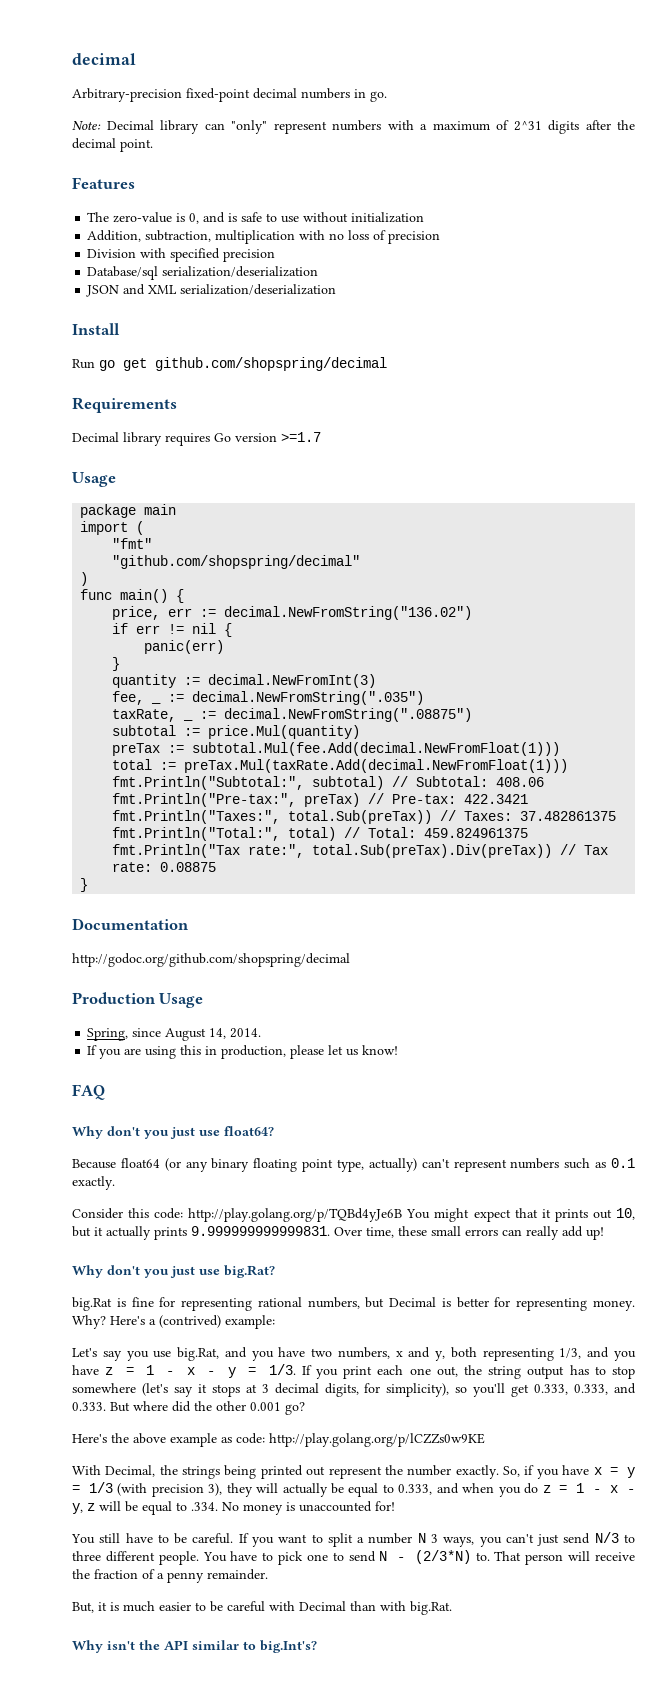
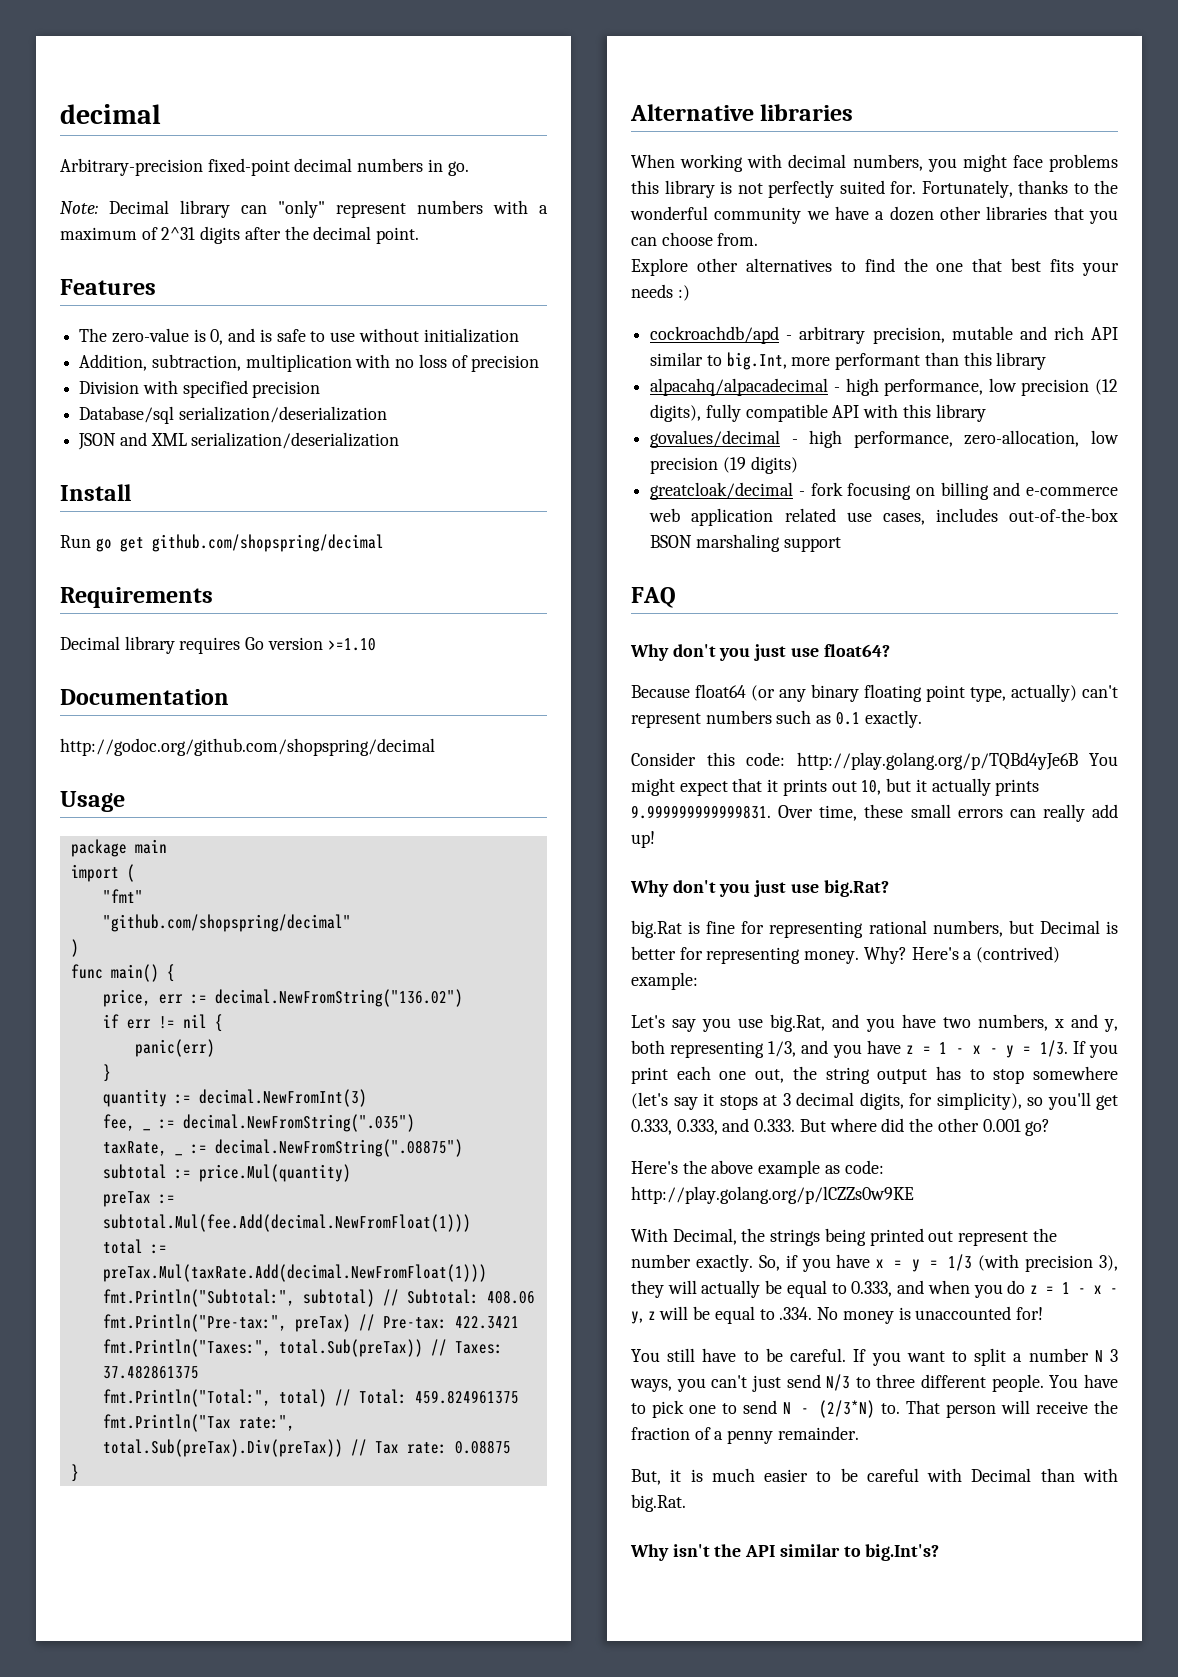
[281,432,321,442] >=1.7 -> [327,638,376,651] [60,689,229,705] [60,738,435,756] >=1.10 // Documentation // http://godoc.org/github.com/shopspring/decimal
[72,918,189,930] [72,953,350,967] [72,992,204,1008] [87,1028,262,1041] [87,1045,399,1059] Documentation // http://godoc.org/github.com/shopspring/decimal // Production Usage // Spring, since August 14, 2014. // If you are using this in production, please let us know! -> [630,104,854,121] [631,154,1118,172] [631,180,1118,198] [630,206,1118,224] [631,232,759,246] [631,258,1119,276] [631,284,690,301] [650,326,1118,344] [650,352,1047,370] [650,378,1118,396] [650,404,986,422] [650,430,1119,448] [650,456,798,474] [650,482,1118,500] [649,508,1118,526] [650,534,841,552] Alternative libraries // When working with decimal numbers, you might face problems this library is not perfectly suited for. Fortunately, thanks to the wonderful community we have a dozen other libraries that you can choose from. // Explore other alternatives to find the one that best fits your needs :) // cockroachdb/apd - arbitrary precision, mutable and rich API similar to big.Int, more performant than this library // alpacahq/alpacadecimal - high performance, low precision (12 digits), fully compatible API with this library // govalues/decimal - high performance, zero-allocation, low precision (19 digits) // greatcloak/decimal - fork focusing on billing and e-commerce web application related use cases, includes out-of-the-box BSON marshaling support

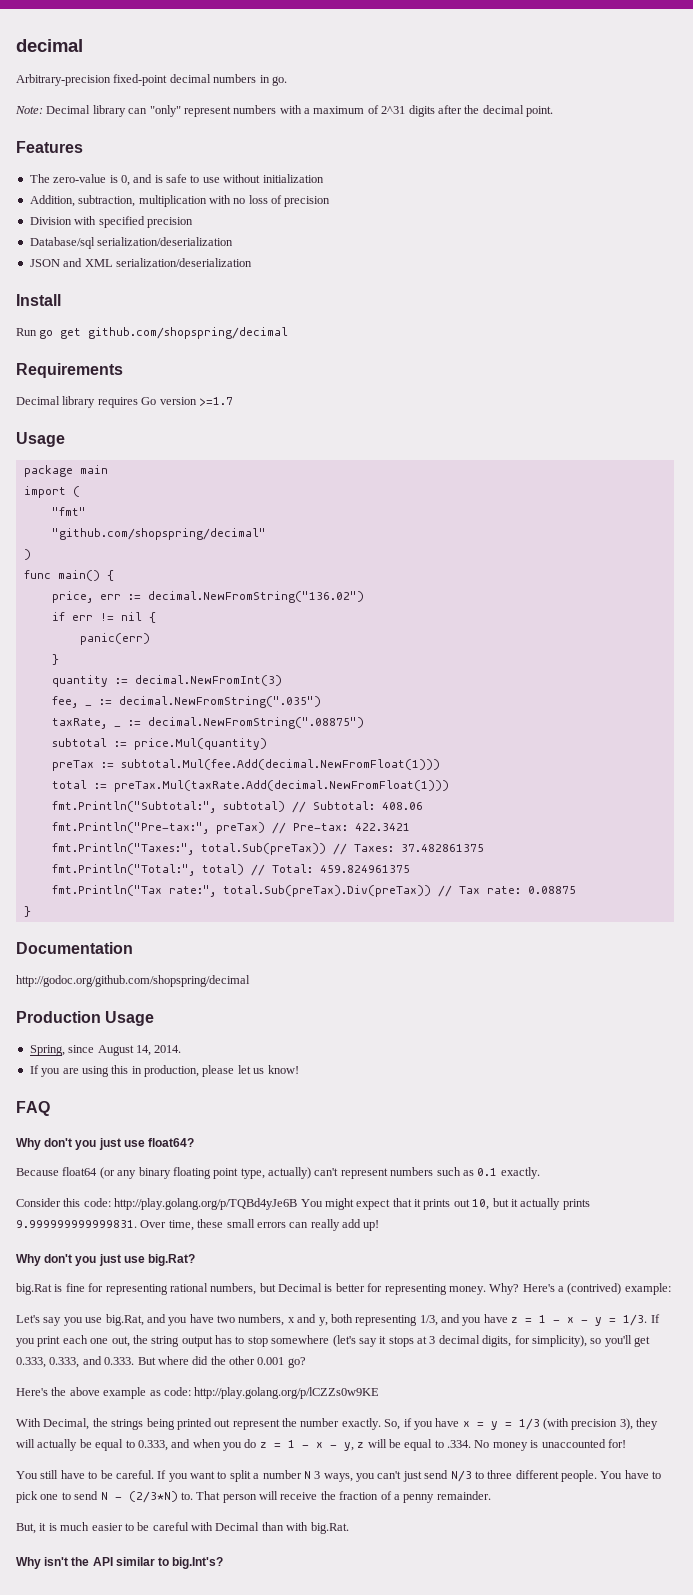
[327,638,376,651] [60,689,229,705] [60,738,435,756] >=1.10 // Documentation // http://godoc.org/github.com/shopspring/decimal -> [198,397,233,406] >=1.7
[630,104,854,121] [631,154,1118,172] [631,180,1118,198] [630,206,1118,224] [631,232,759,246] [631,258,1119,276] [631,284,690,301] [650,326,1118,344] [650,352,1047,370] [650,378,1118,396] [650,404,986,422] [650,430,1119,448] [650,456,798,474] [650,482,1118,500] [649,508,1118,526] [650,534,841,552] Alternative libraries // When working with decimal numbers, you might face problems this library is not perfectly suited for. Fortunately, thanks to the wonderful community we have a dozen other libraries that you can choose from. // Explore other alternatives to find the one that best fits your needs :) // cockroachdb/apd - arbitrary precision, mutable and rich API similar to big.Int, more performant than this library // alpacahq/alpacadecimal - high performance, low precision (12 digits), fully compatible API with this library // govalues/decimal - high performance, zero-allocation, low precision (19 digits) // greatcloak/decimal - fork focusing on billing and e-commerce web application related use cases, includes out-of-the-box BSON marshaling support -> [16,942,133,954] [16,975,250,987] [16,1011,155,1026] [29,1045,182,1056] [29,1065,299,1077] Documentation // http://godoc.org/github.com/shopspring/decimal // Production Usage // Spring, since August 14, 2014. // If you are using this in production, please let us know!

